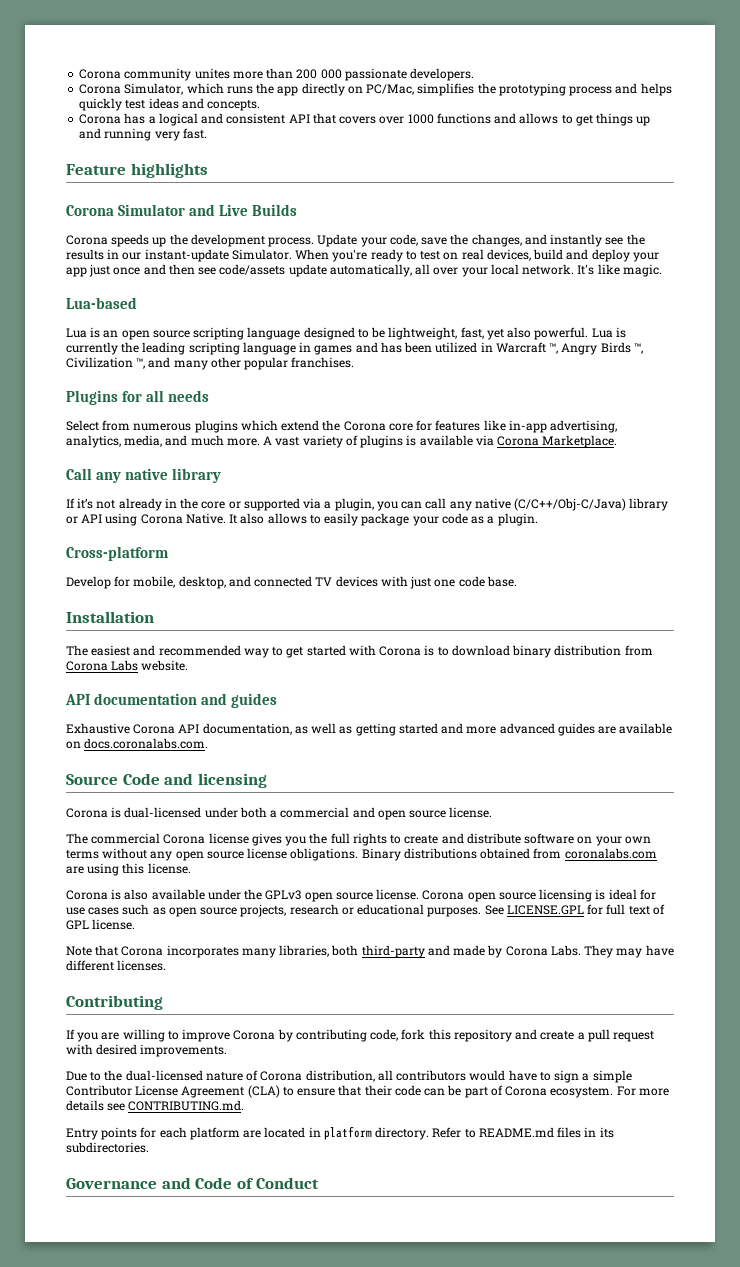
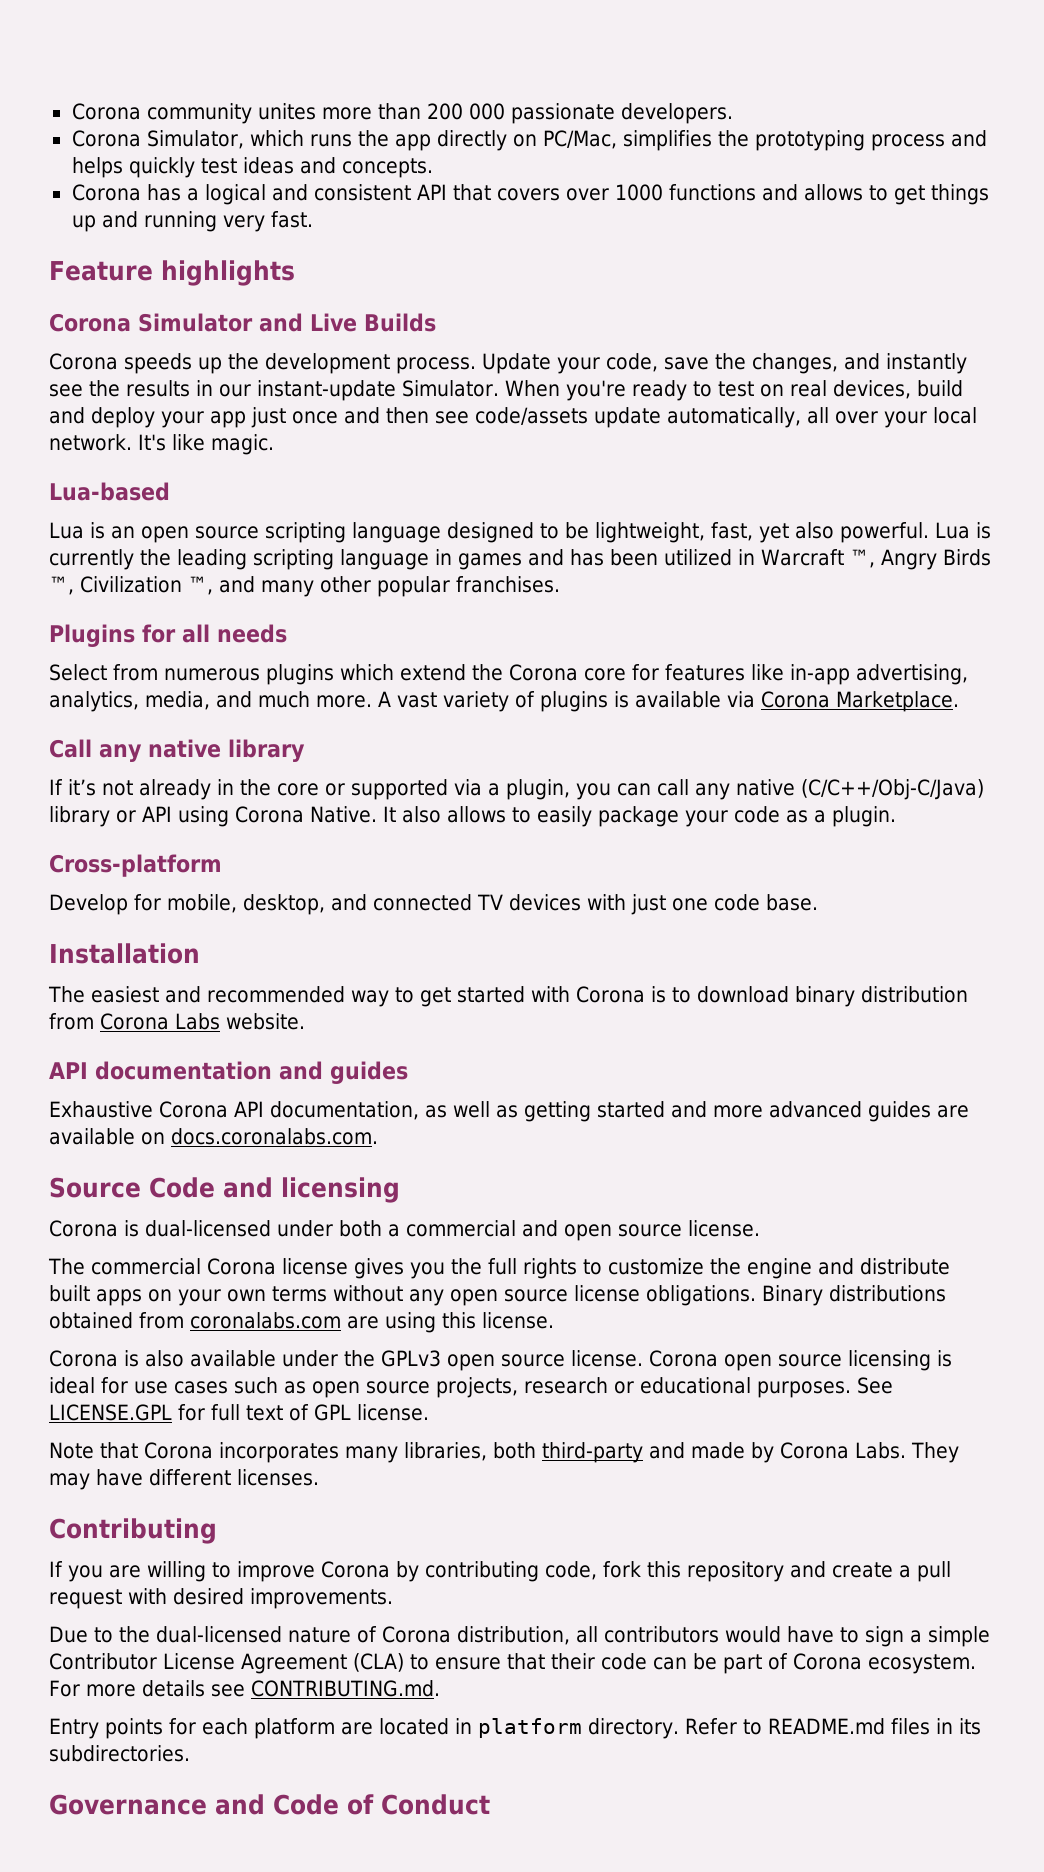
[404,833,575,844] create and distribute software -> [608,1258,950,1279] [49,1285,142,1306] customize the engine and distribute built apps

